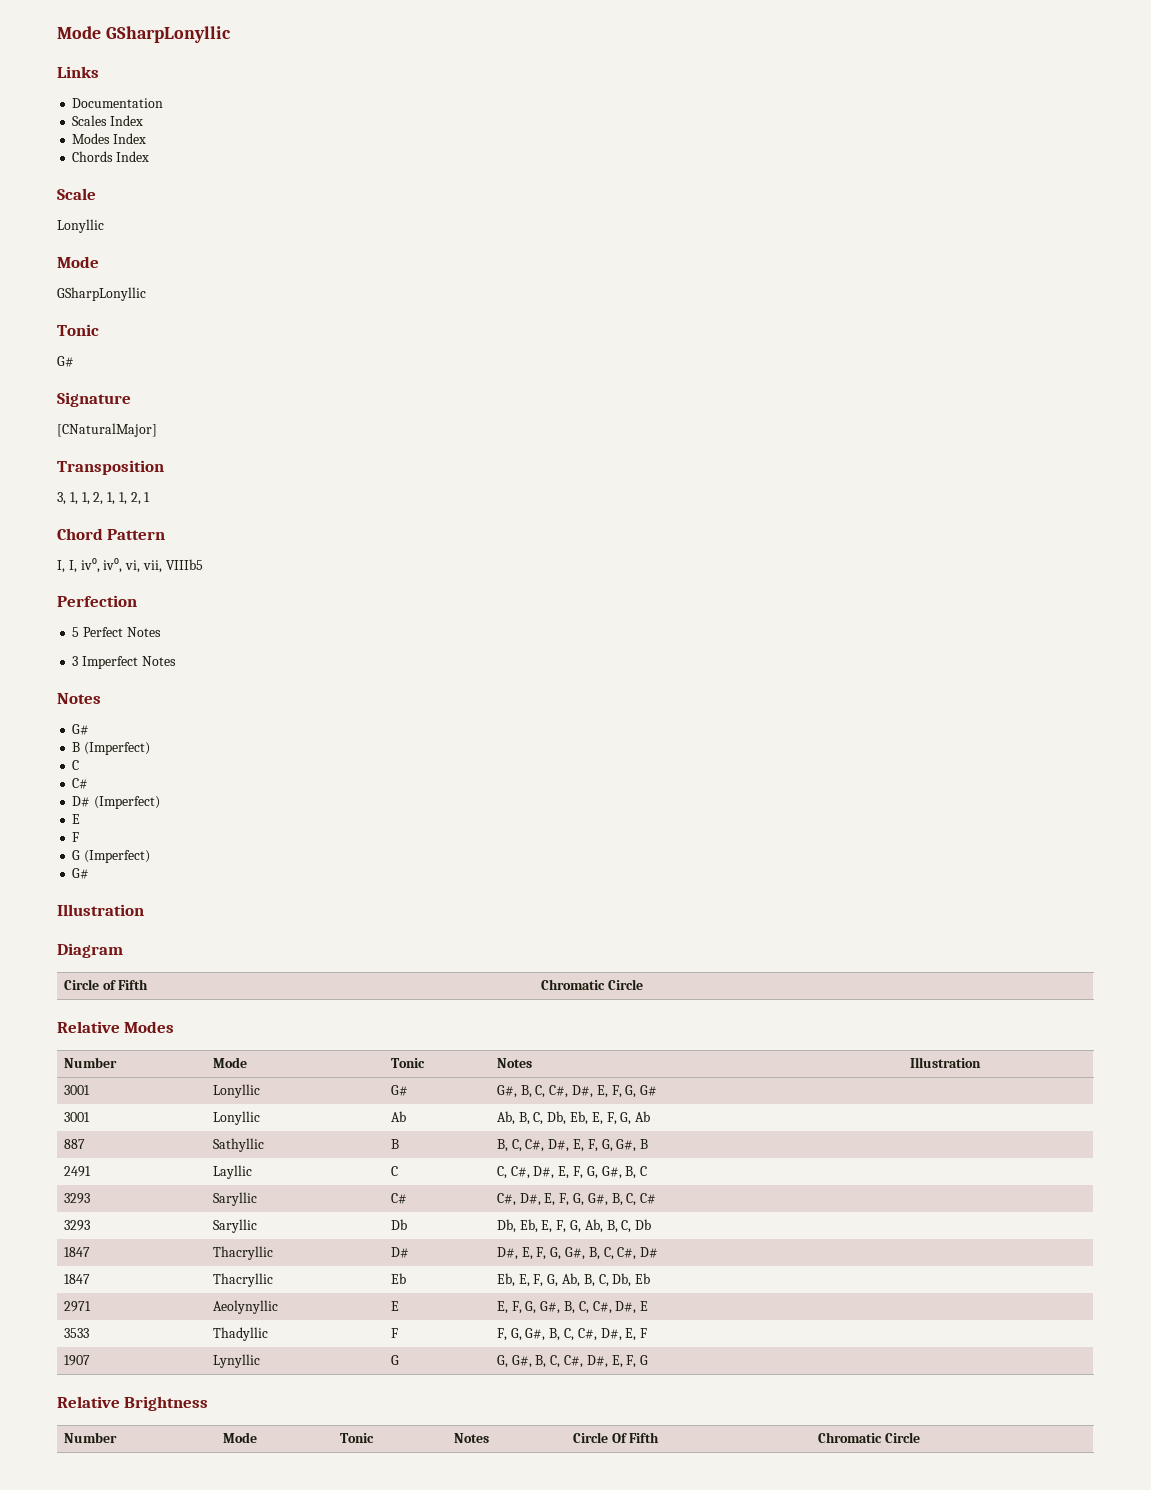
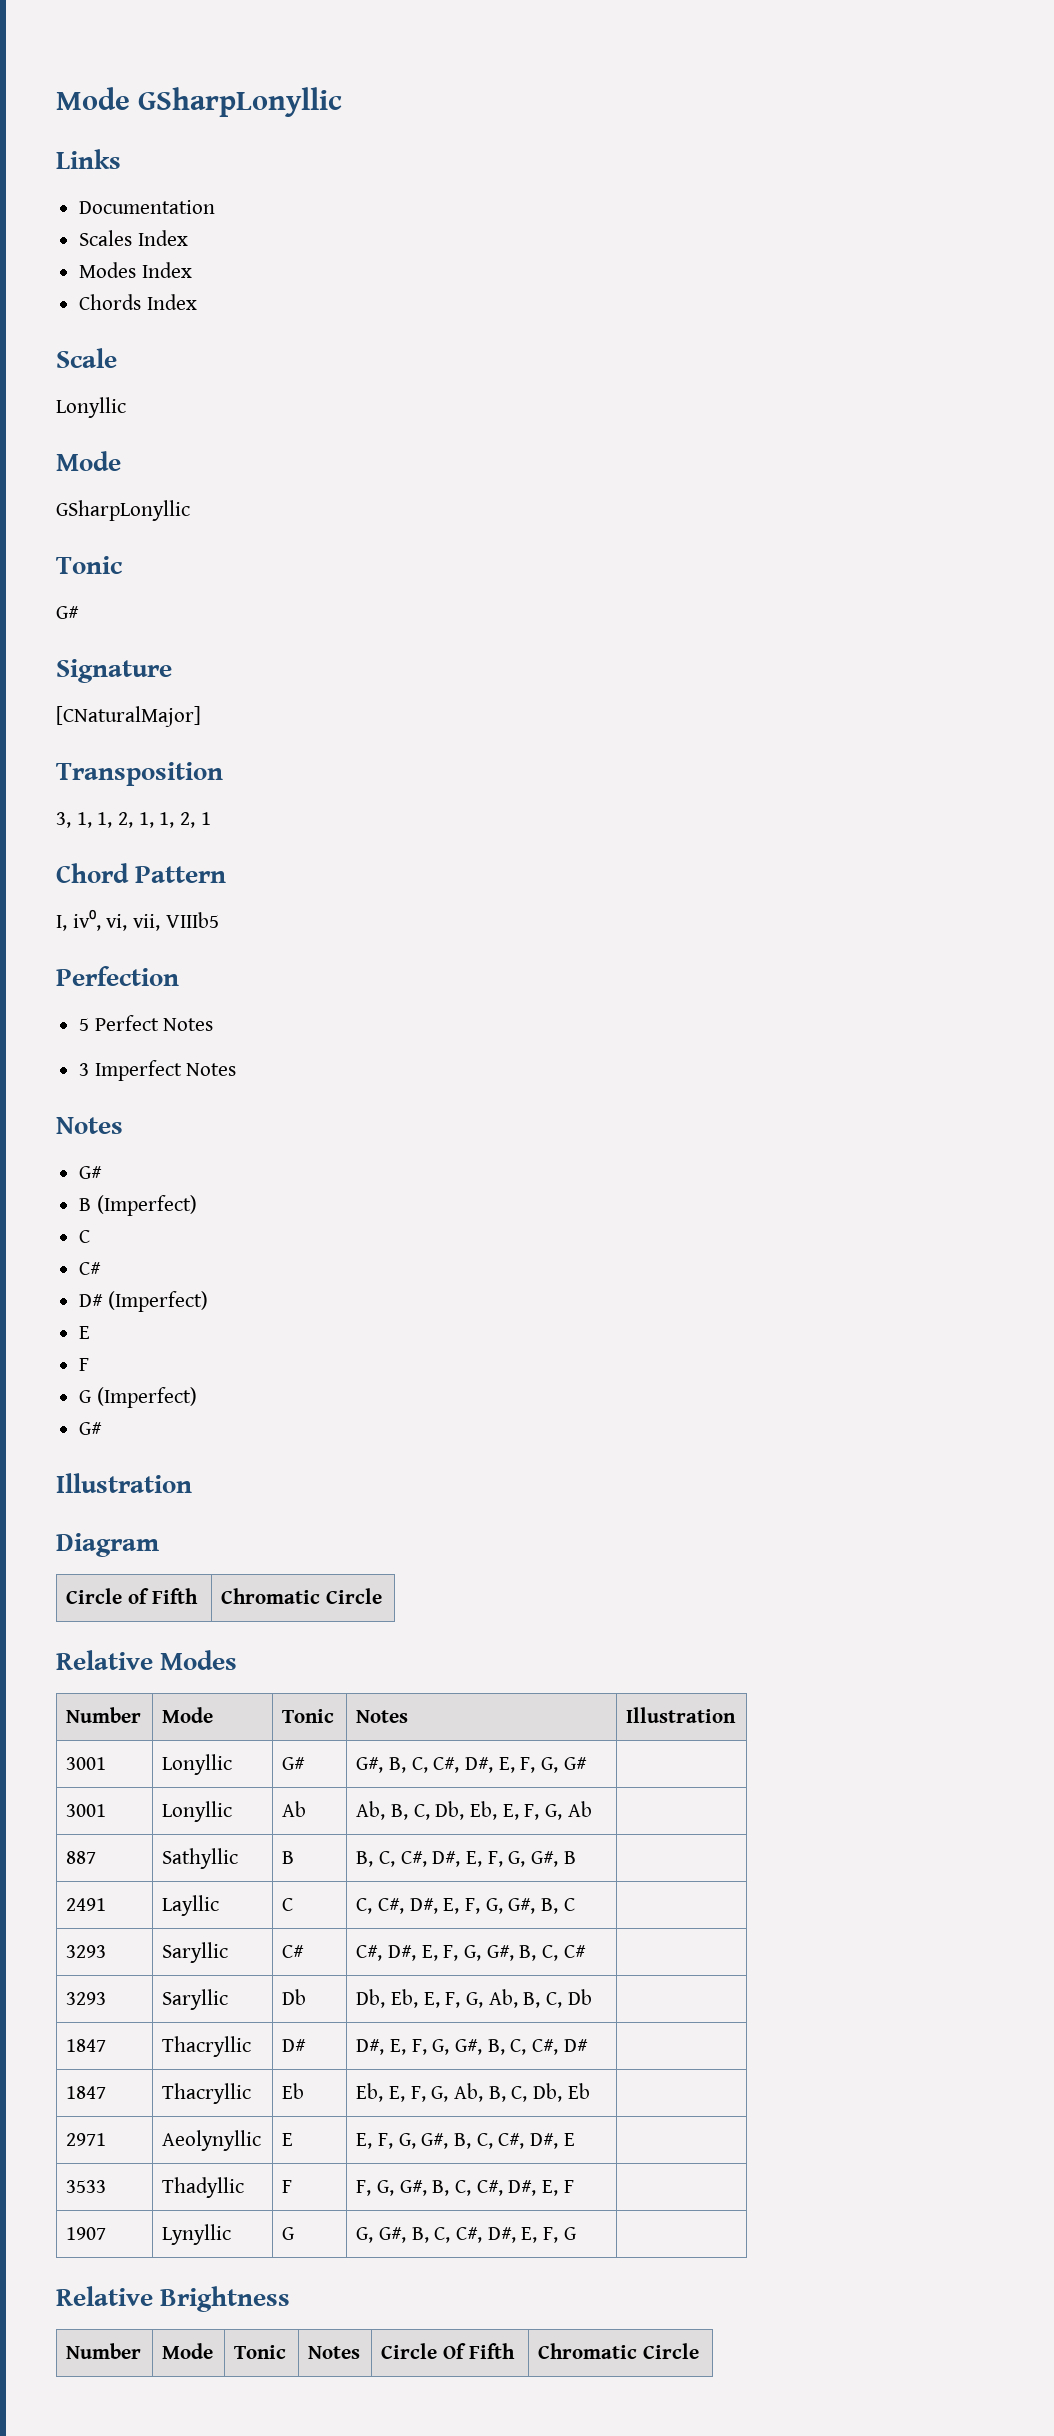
[68,558,100,573] I, iv⁰, -> (67, 923) none

